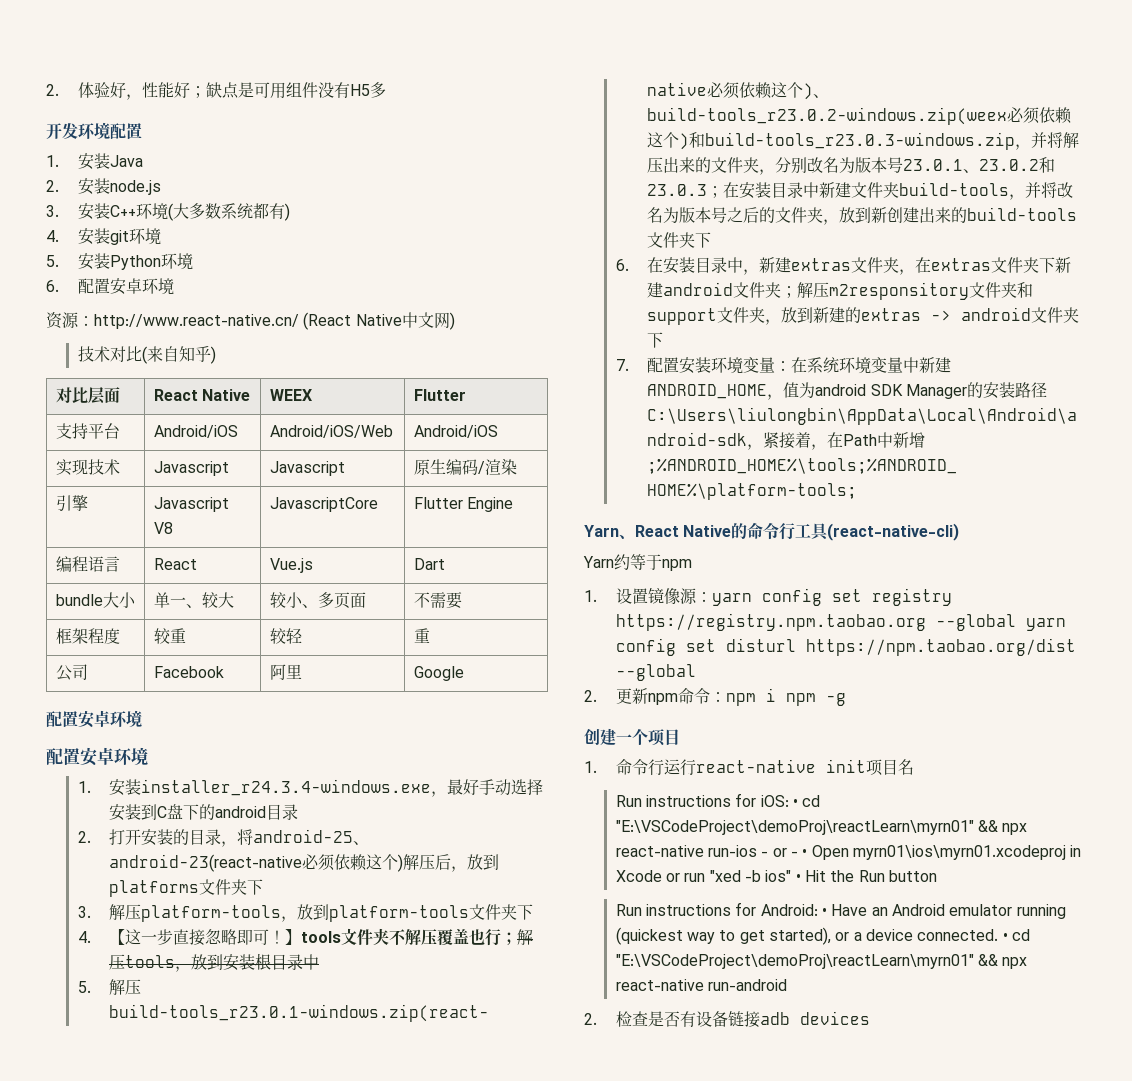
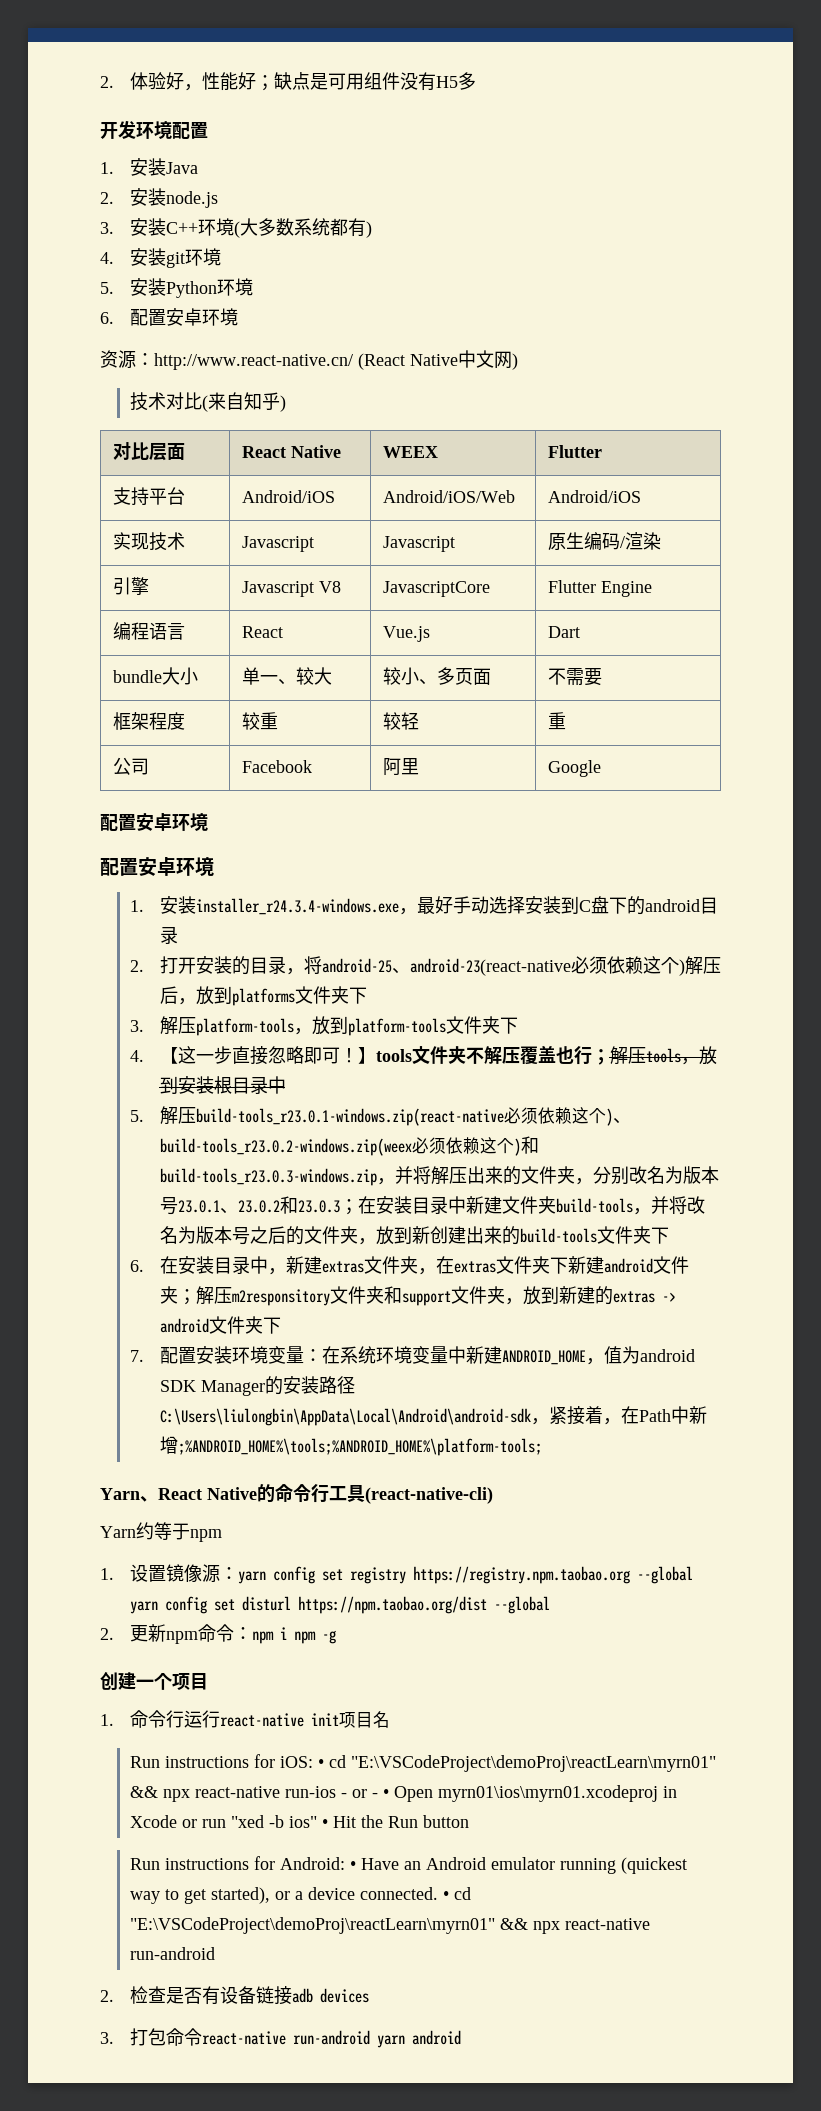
(870, 1018) none -> [100,2028,461,2048] // 3.打包命令react-native run-android yarn android

